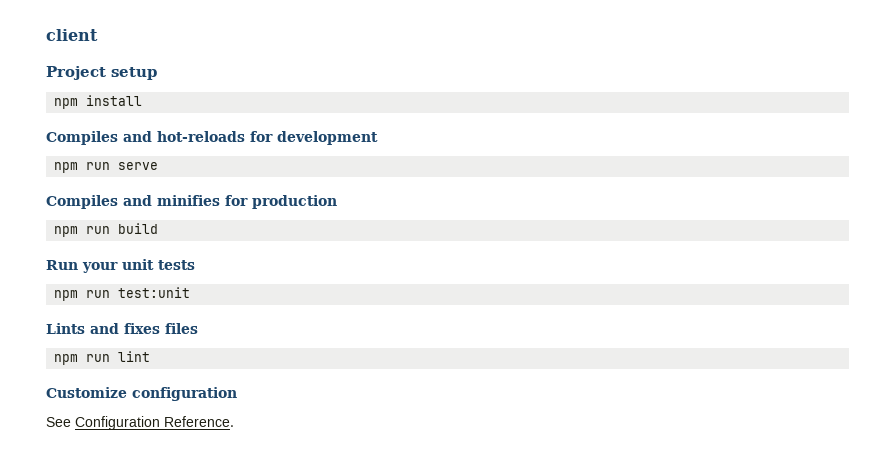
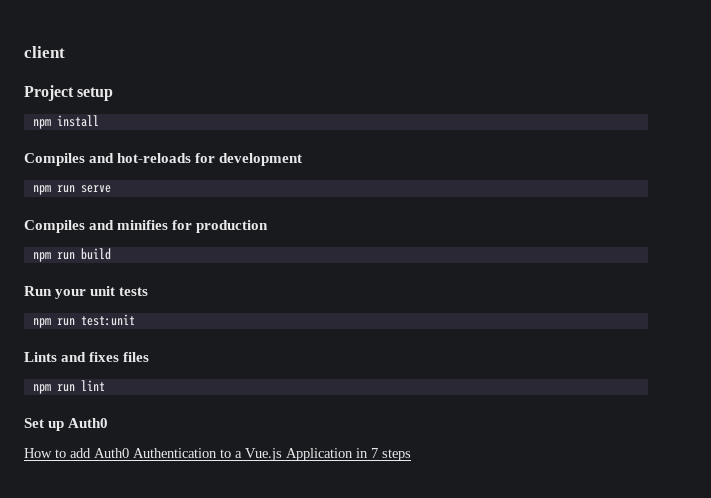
[46,387,237,401] [46,416,234,430] Customize configuration // See Configuration Reference. -> [24,418,109,431] [24,448,411,461] Set up Auth0 // How to add Auth0 Authentication to a Vue.js Application in 7 steps

